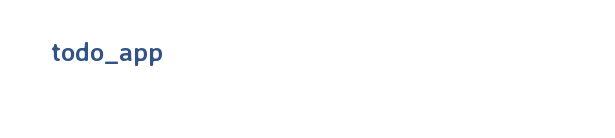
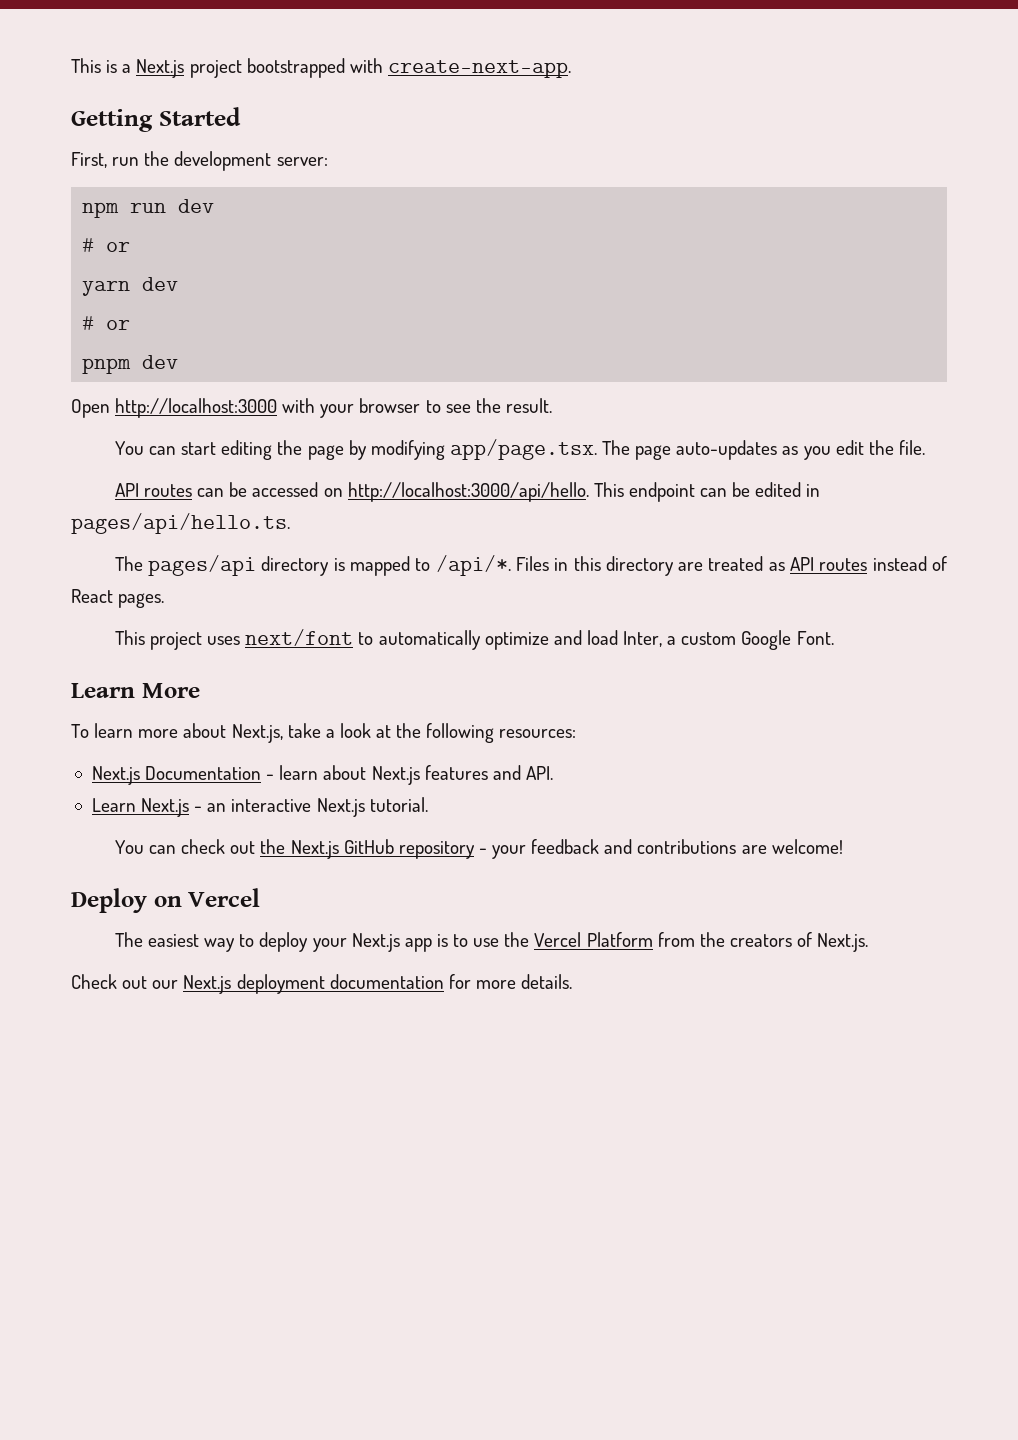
[51,42,163,66] todo_app -> [71,58,571,78] [71,107,241,132] [71,151,328,171] [82,199,215,218] [82,238,131,252] [82,277,179,296] [82,316,131,330] [82,355,179,374] [71,398,552,418] [114,439,925,460] [114,482,821,502] [71,513,290,534] [114,555,948,576] [71,589,165,608] [114,629,834,650] [71,683,200,698] [71,723,577,743] [91,765,553,785] [91,797,428,817] [114,839,843,859] [71,888,261,913] [114,932,869,952] [71,974,573,994] This is a Next.js project bootstrapped with create-next-app. // Getting Started // First, run the development server: // npm run dev // # or // yarn dev // # or // pnpm dev // Open http://localhost:3000 with your browser to see the result. // You can start editing the page by modifying app/page.tsx. The page auto-updates as you edit the file. // API routes can be accessed on http://localhost:3000/api/hello. This endpoint can be edited in pages/api/hello.ts. // The pages/api directory is mapped to /api/*. Files in this directory are treated as API routes instead of React pages. // This project uses next/font to automatically optimize and load Inter, a custom Google Font. // Learn More // To learn more about Next.js, take a look at the following resources: // Next.js Documentation - learn about Next.js features and API. // Learn Next.js - an interactive Next.js tutorial. // You can check out the Next.js GitHub repository - your feedback and contributions are welcome! // Deploy on Vercel // The easiest way to deploy your Next.js app is to use the Vercel Platform from the creators of Next.js. // Check out our Next.js deployment documentation for more details.

